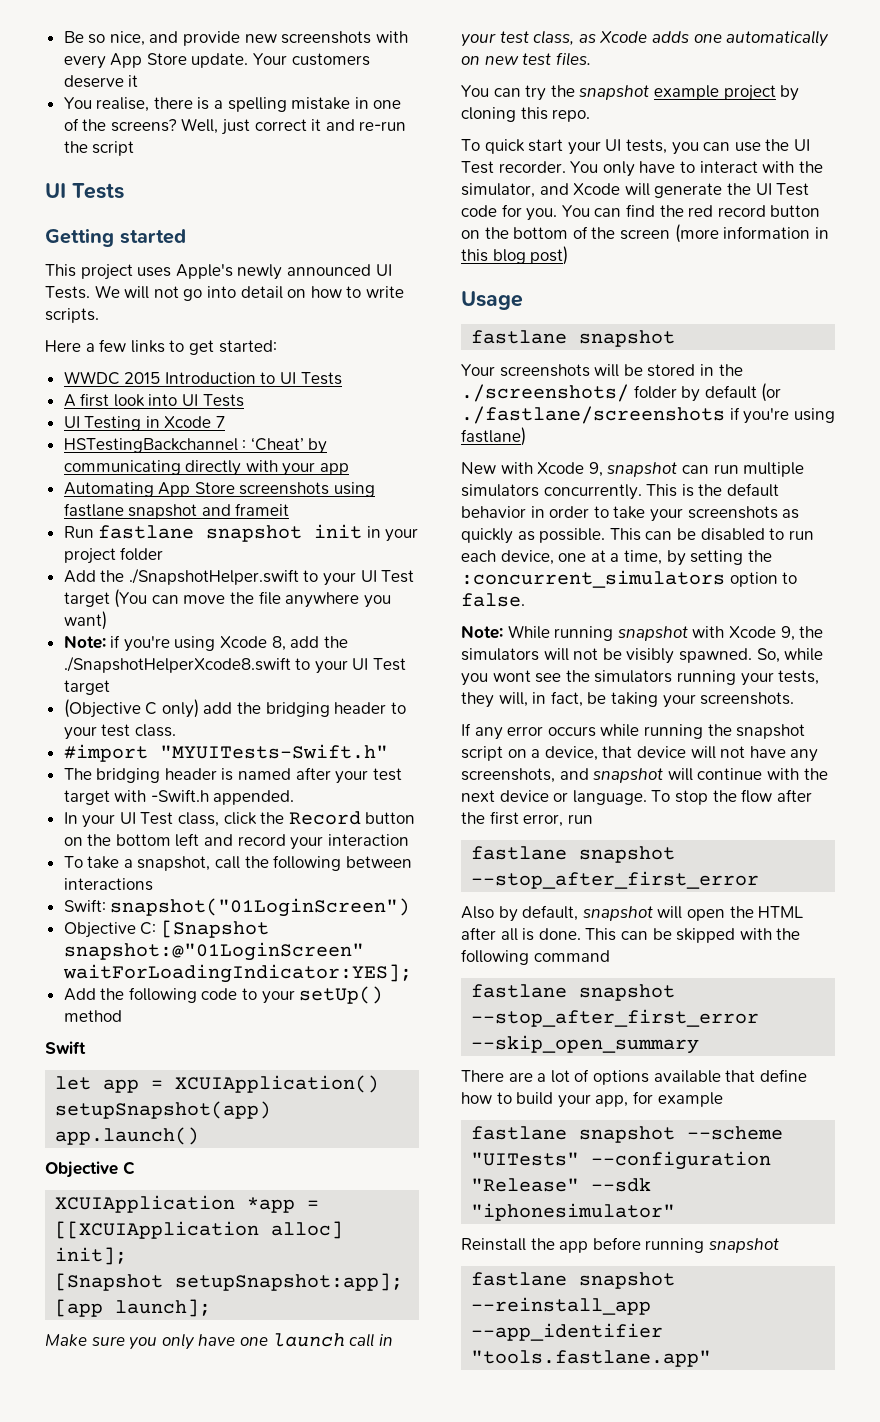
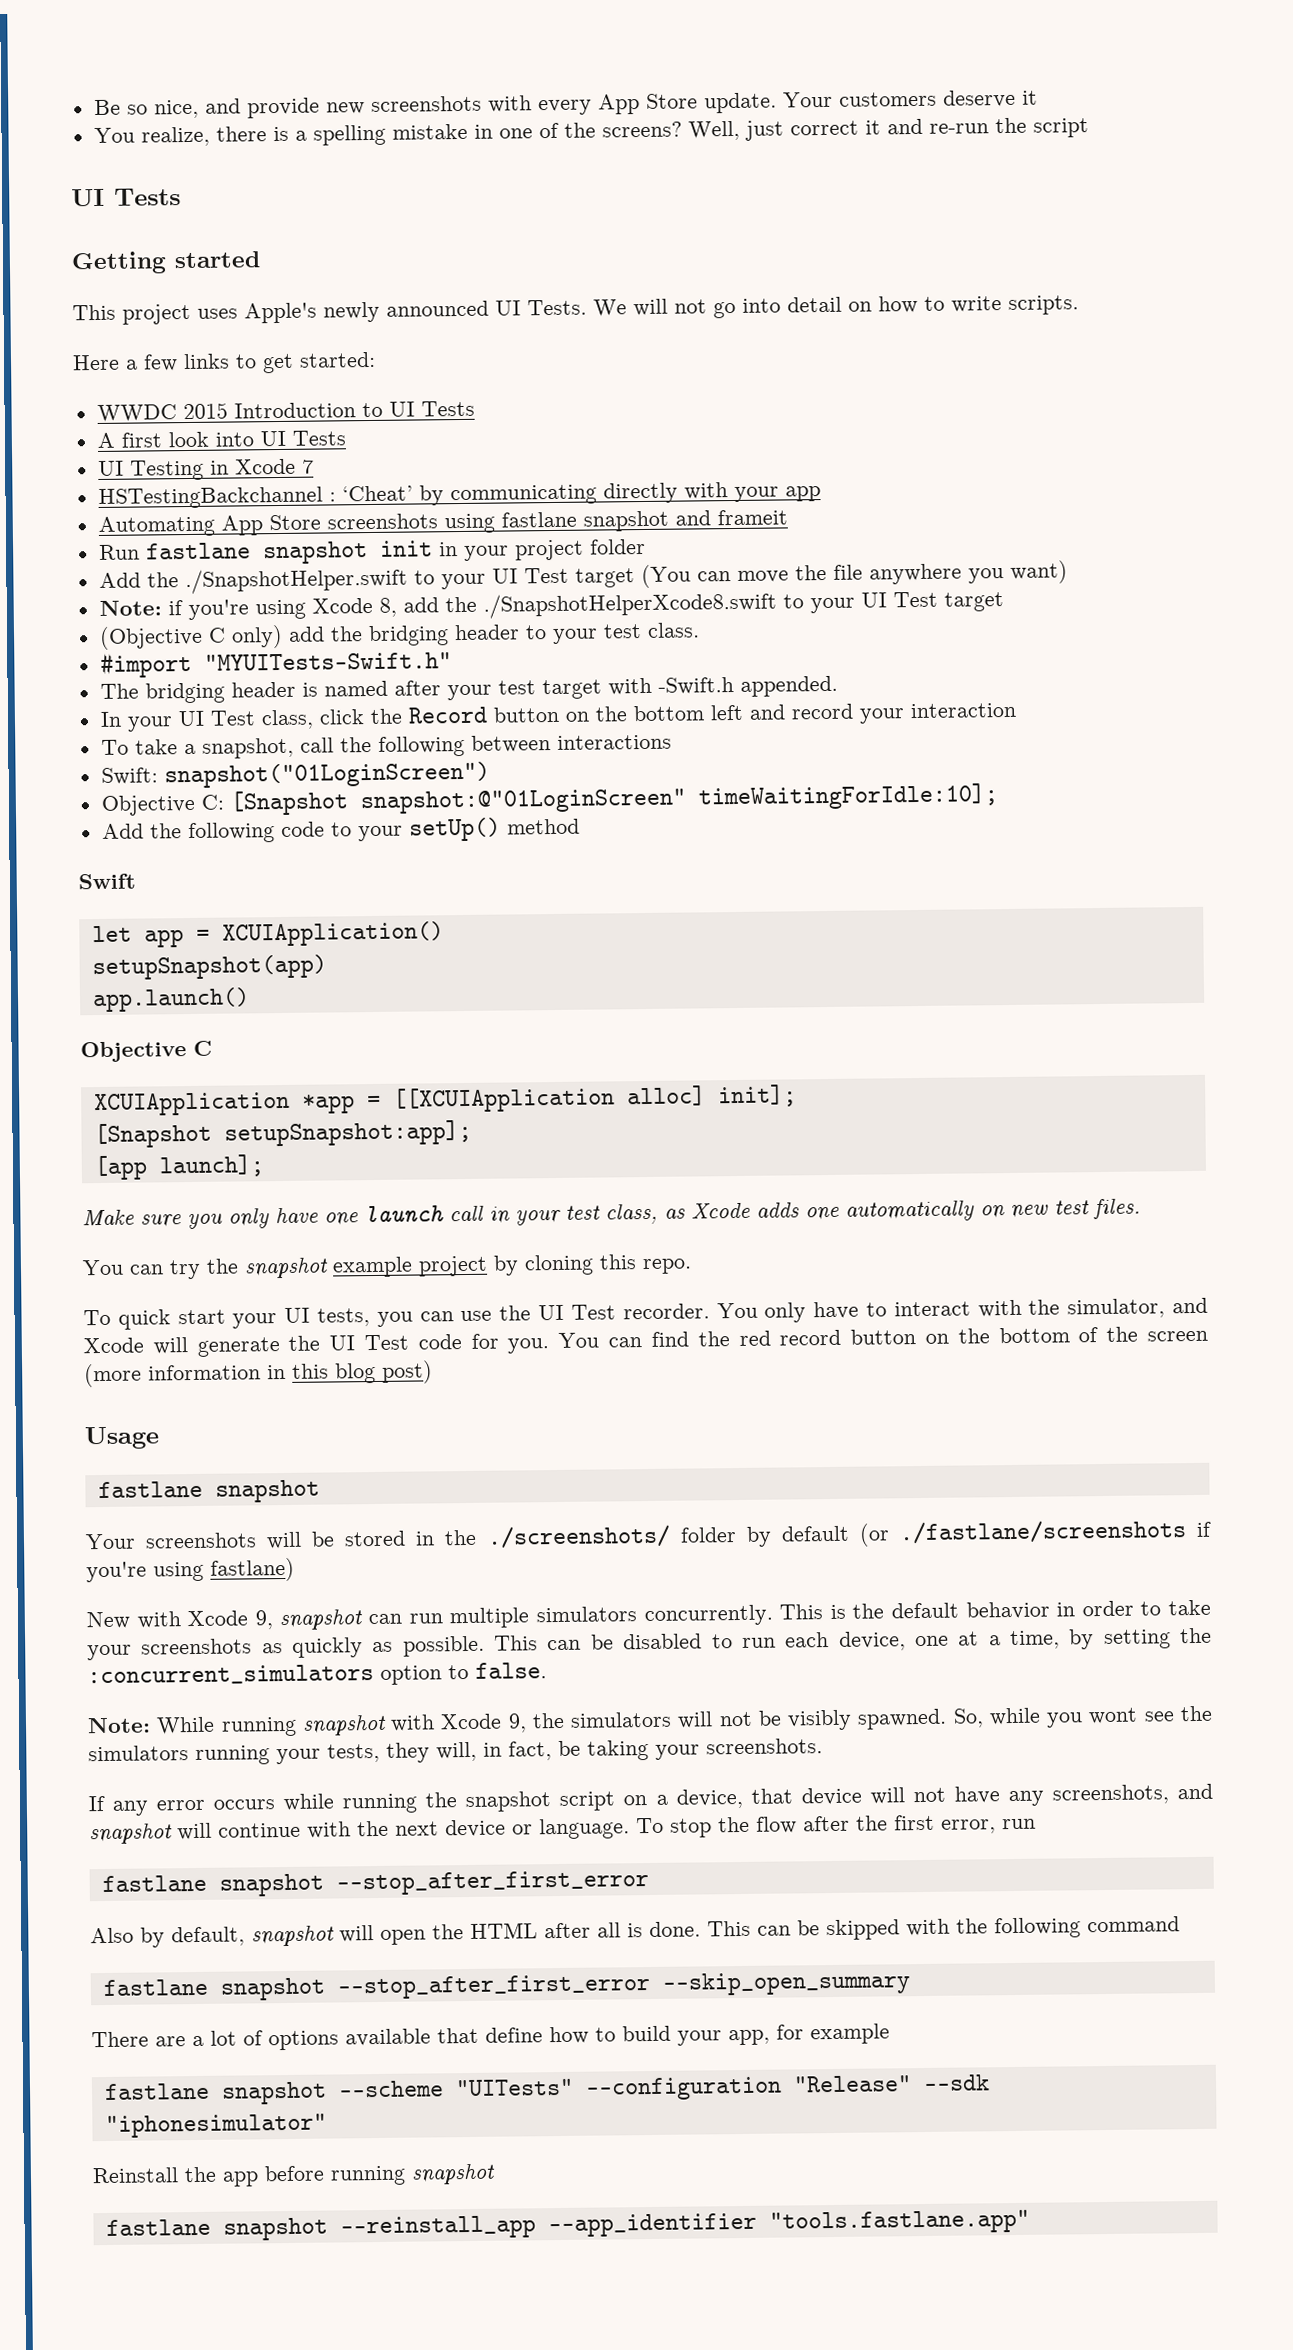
[96,97,150,112] realise, -> [140,126,210,147] realize,
[62,964,412,983] waitForLoadingIndicator:YES]; -> [697,783,998,811] timeWaitingForIdle:10];

